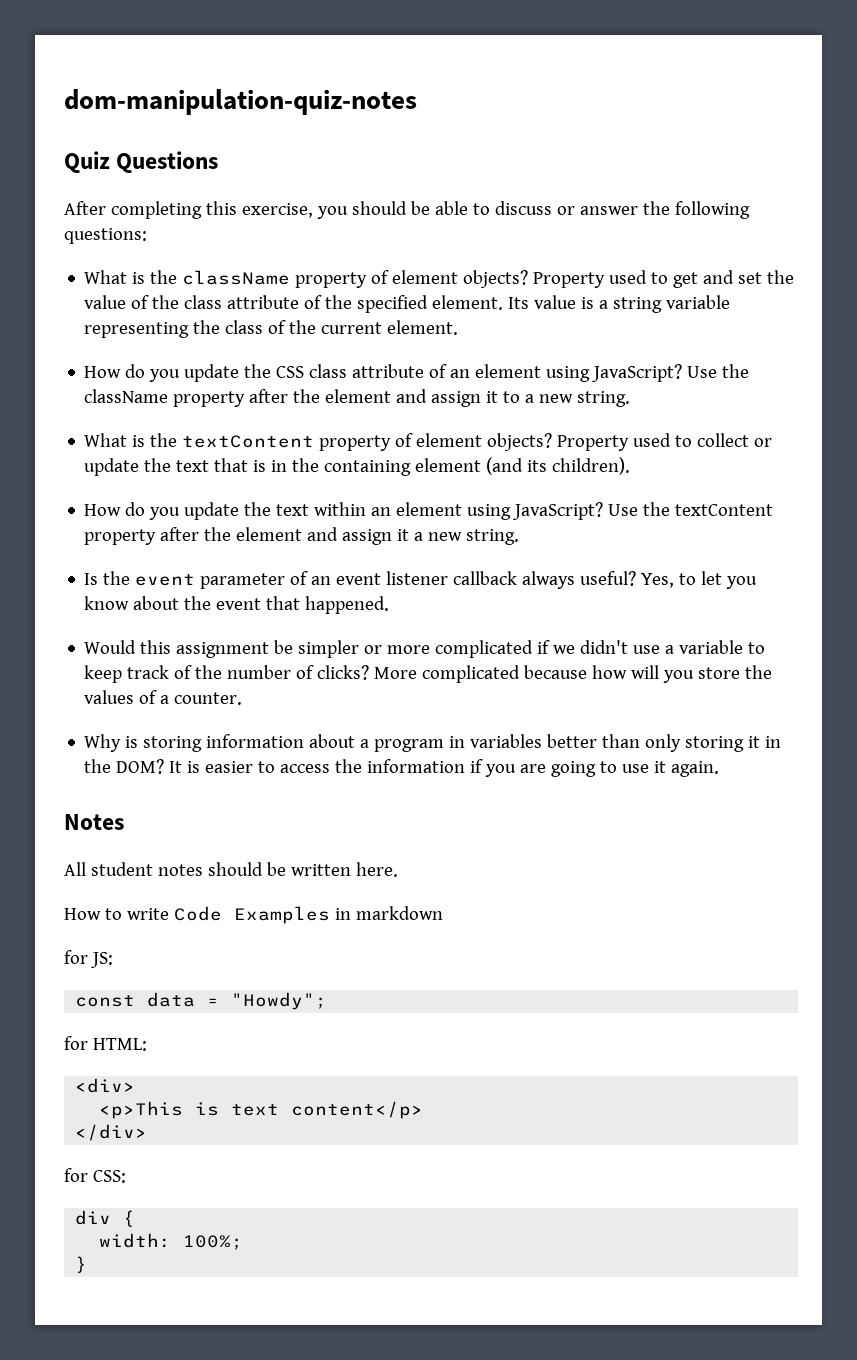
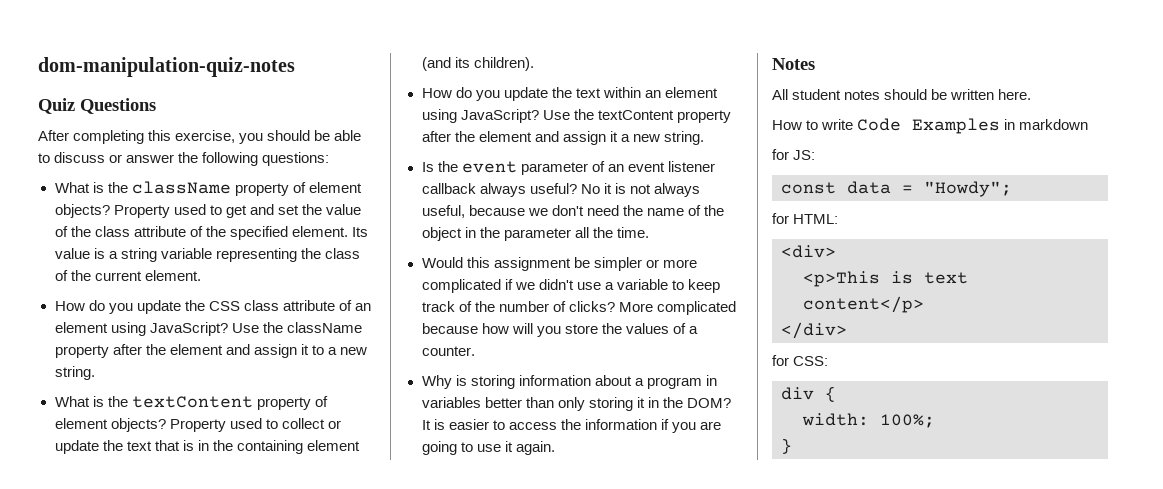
[641,571,758,589] [84,596,390,614] Yes, to let you know about the event that happened. -> [580,183,700,197] [421,205,724,218] [421,227,649,241] No it is not always useful, because we don't need the name of the object in the parameter all the time.

